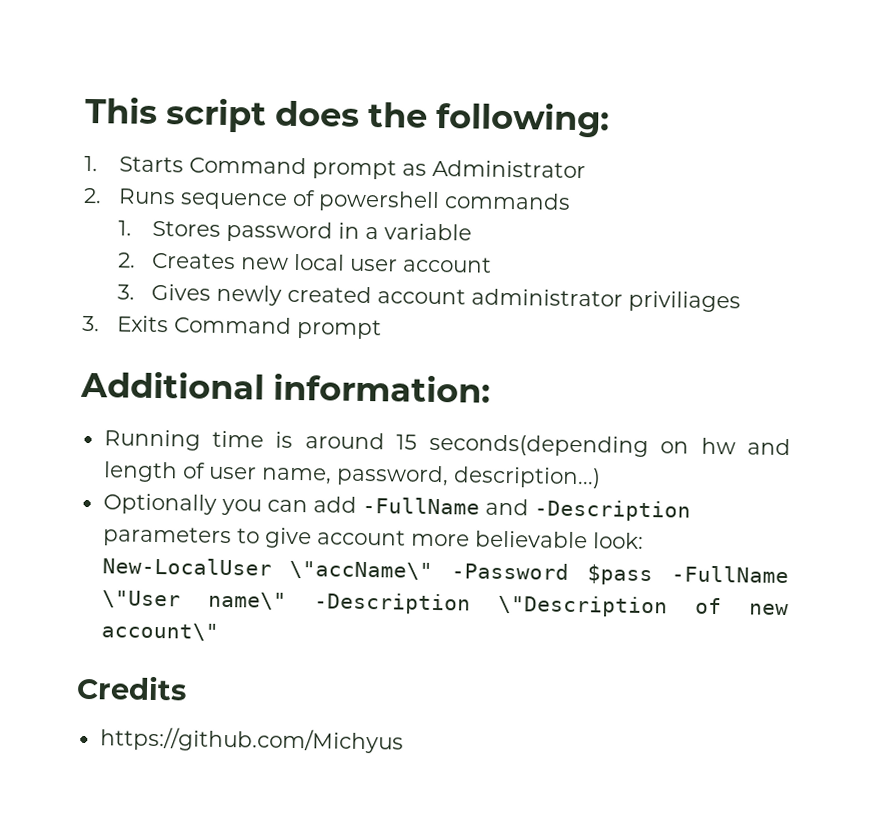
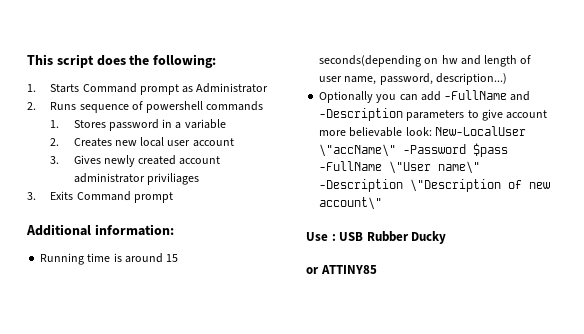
[76,674,187,701] [99,726,404,754] Credits // https://github.com/Michyus -> [306,231,447,244] [306,265,377,274] Use : USB Rubber Ducky // or ATTINY85

